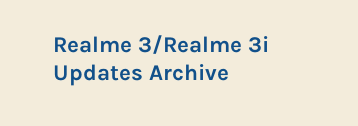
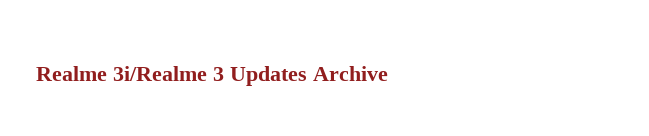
[138,35,270,54] 3/Realme 3i -> [113,66,224,81] 3i/Realme 3

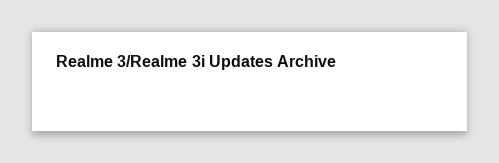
[113,66,224,81] 3i/Realme 3 -> [117,55,205,67] 3/Realme 3i

